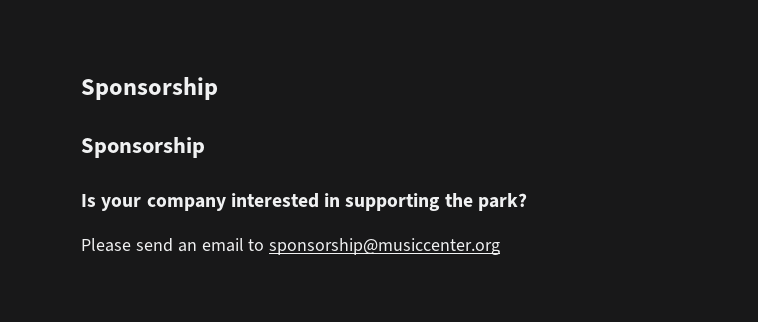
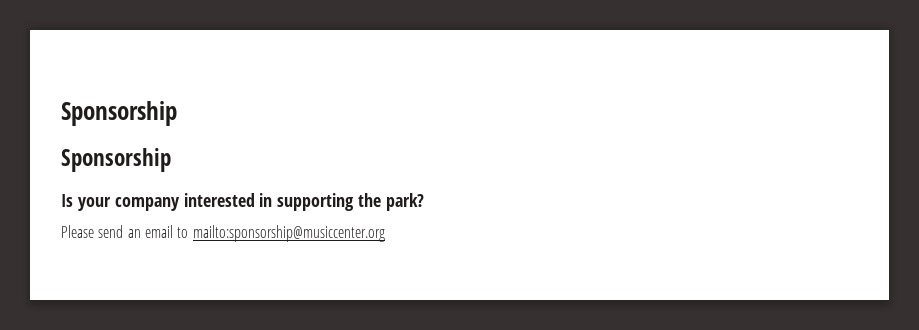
[269,238,501,255] sponsorship@musiccenter.org -> [192,225,385,242] mailto:sponsorship@musiccenter.org

